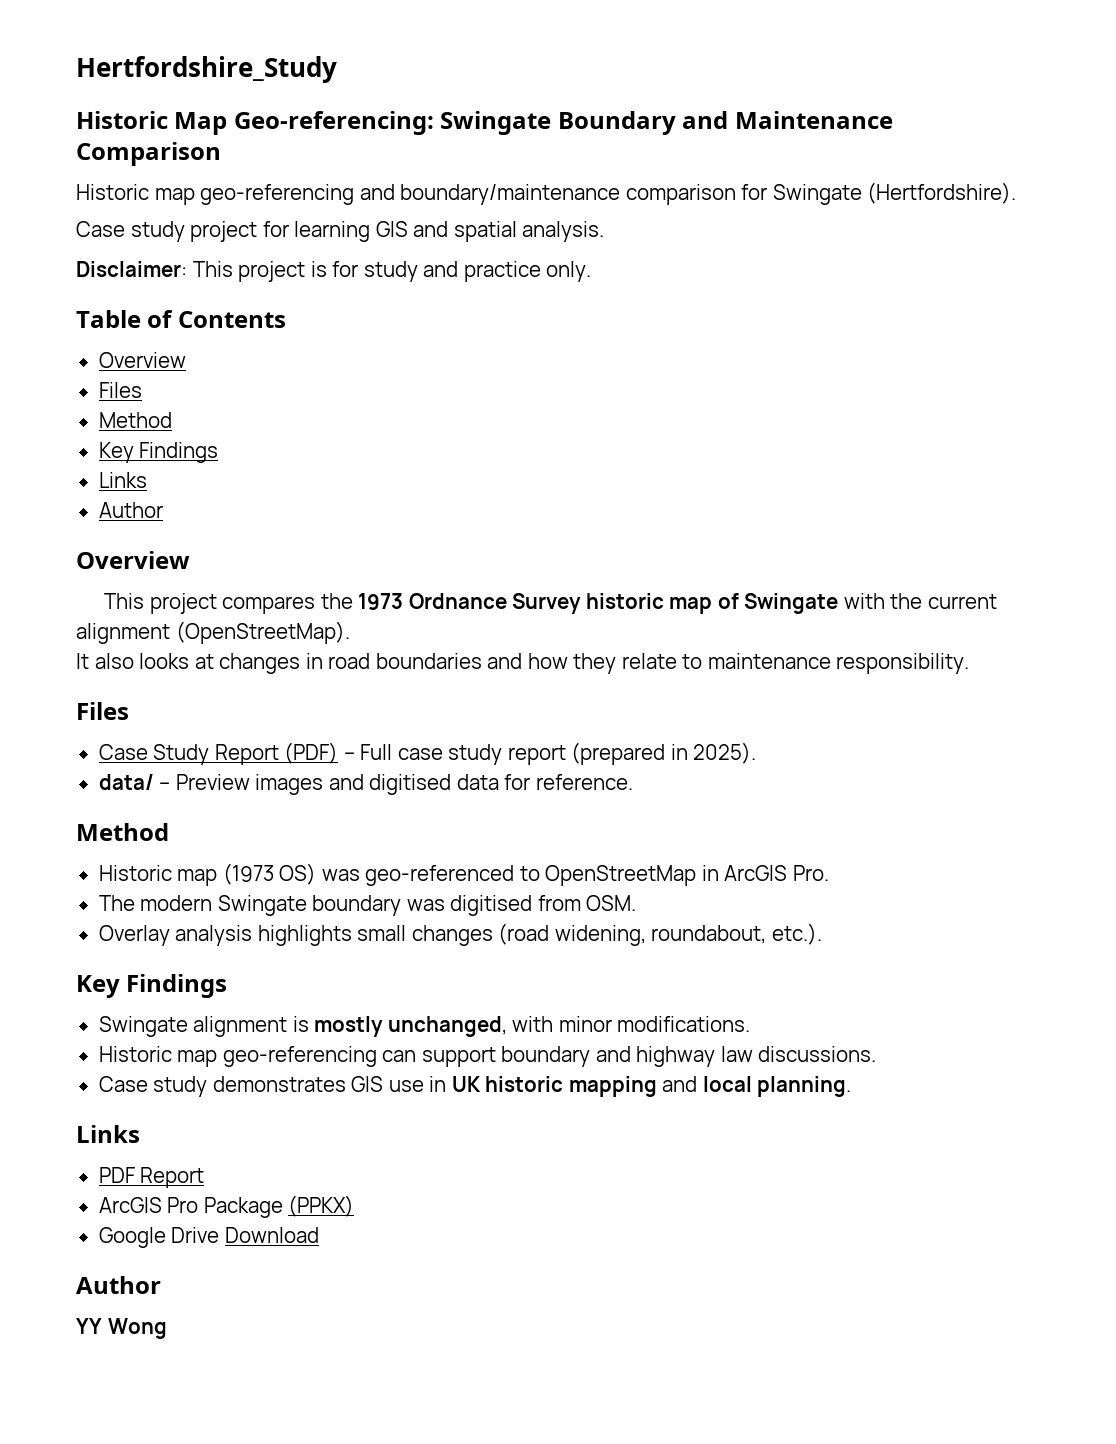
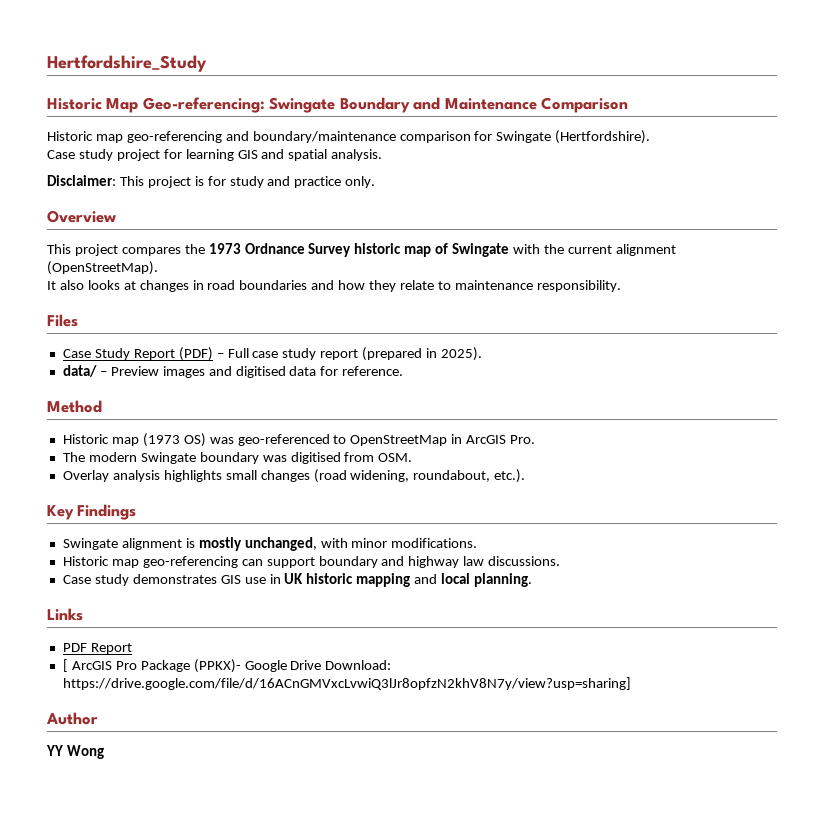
[76,310,286,328] [98,352,186,368] [98,382,142,398] [98,412,172,428] [98,442,219,463] [98,472,147,488] [98,502,163,518] // Table of Contents // Overview // Files // Method // Key Findings // Links // Author -> (376, 182) none
(205, 1177) none -> [62,659,68,672] [
[288,1195,355,1217] (PPKX) // -> [193,659,241,673] (PPKX)-
[224,1227,319,1243] Download -> [325,660,392,670] [62,677,631,690] Download: https://drive.google.com/file/d/16ACnGMVxcLvwiQ3lJr8opfzN2khV8N7y/view?usp=sharing]

